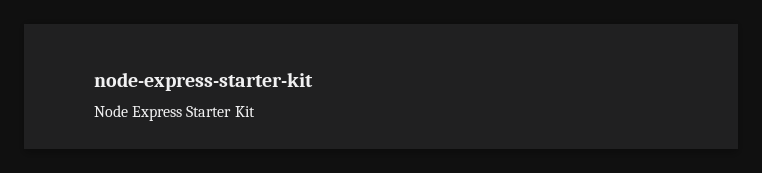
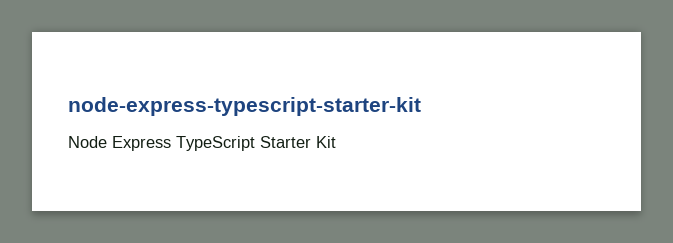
[94,72,313,91] node-express-starter-kit -> [68,97,421,116] node-express-typescript-starter-kit
(183, 113) none -> [176,136,255,151] TypeScript

